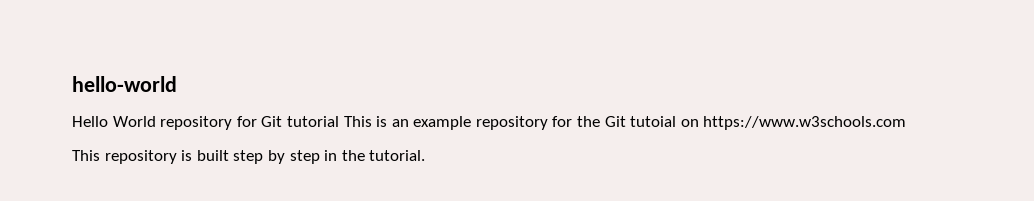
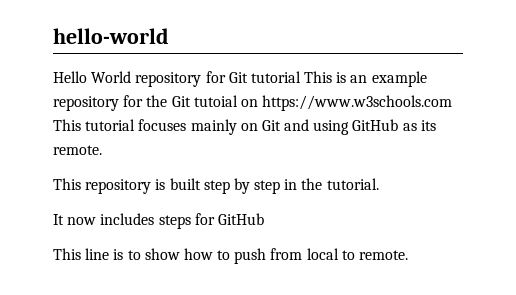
(907, 123) none -> [53,119,436,135] [53,145,102,155] This tutorial focuses mainly on Git and using GitHub as its remote.
(426, 155) none -> [53,213,264,229] [53,248,409,264] // It now includes steps for GitHub // This line is to show how to push from local to remote.

